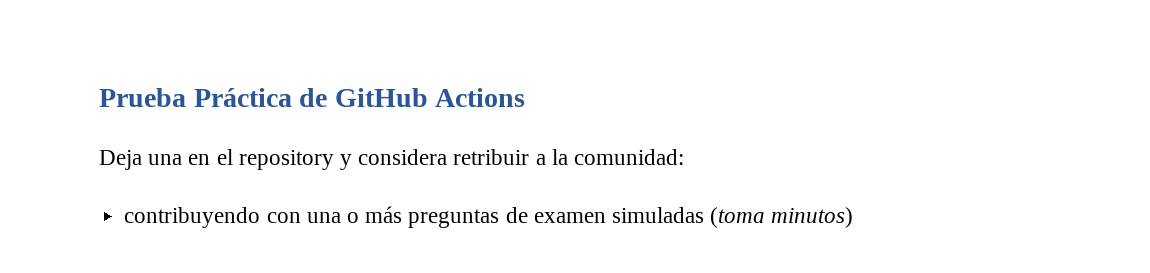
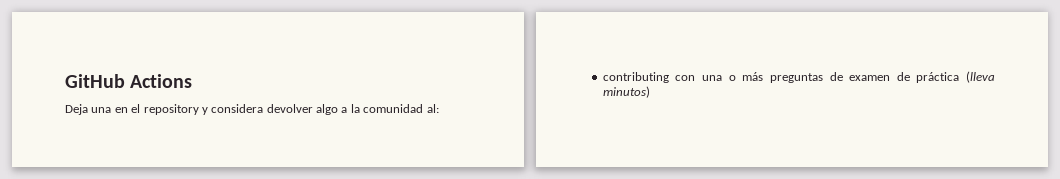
[99,88,328,107] Prueba Práctica de -> (65, 81) none
[453,149,685,165] [124,207,261,228] retribuir a la comunidad: // contribuyendo -> [266,104,439,115] [602,72,669,83] devolver algo a la comunidad al: // contributing
[611,207,766,228] simuladas (toma -> [896,71,995,83] de práctica (lleva

